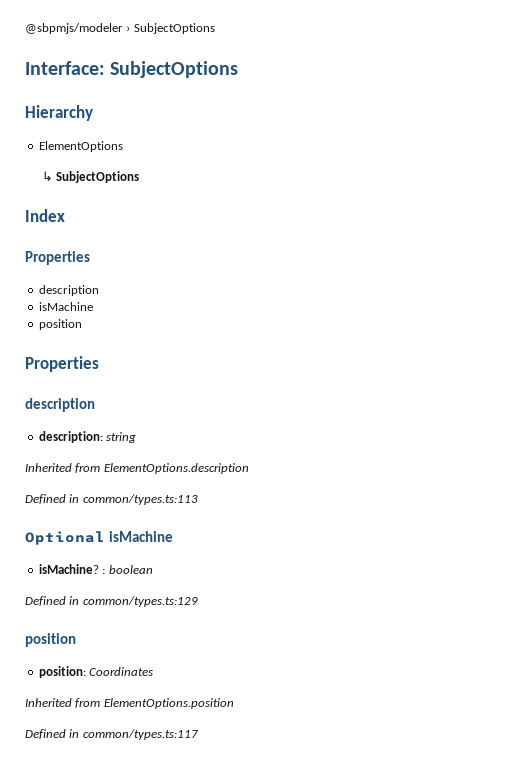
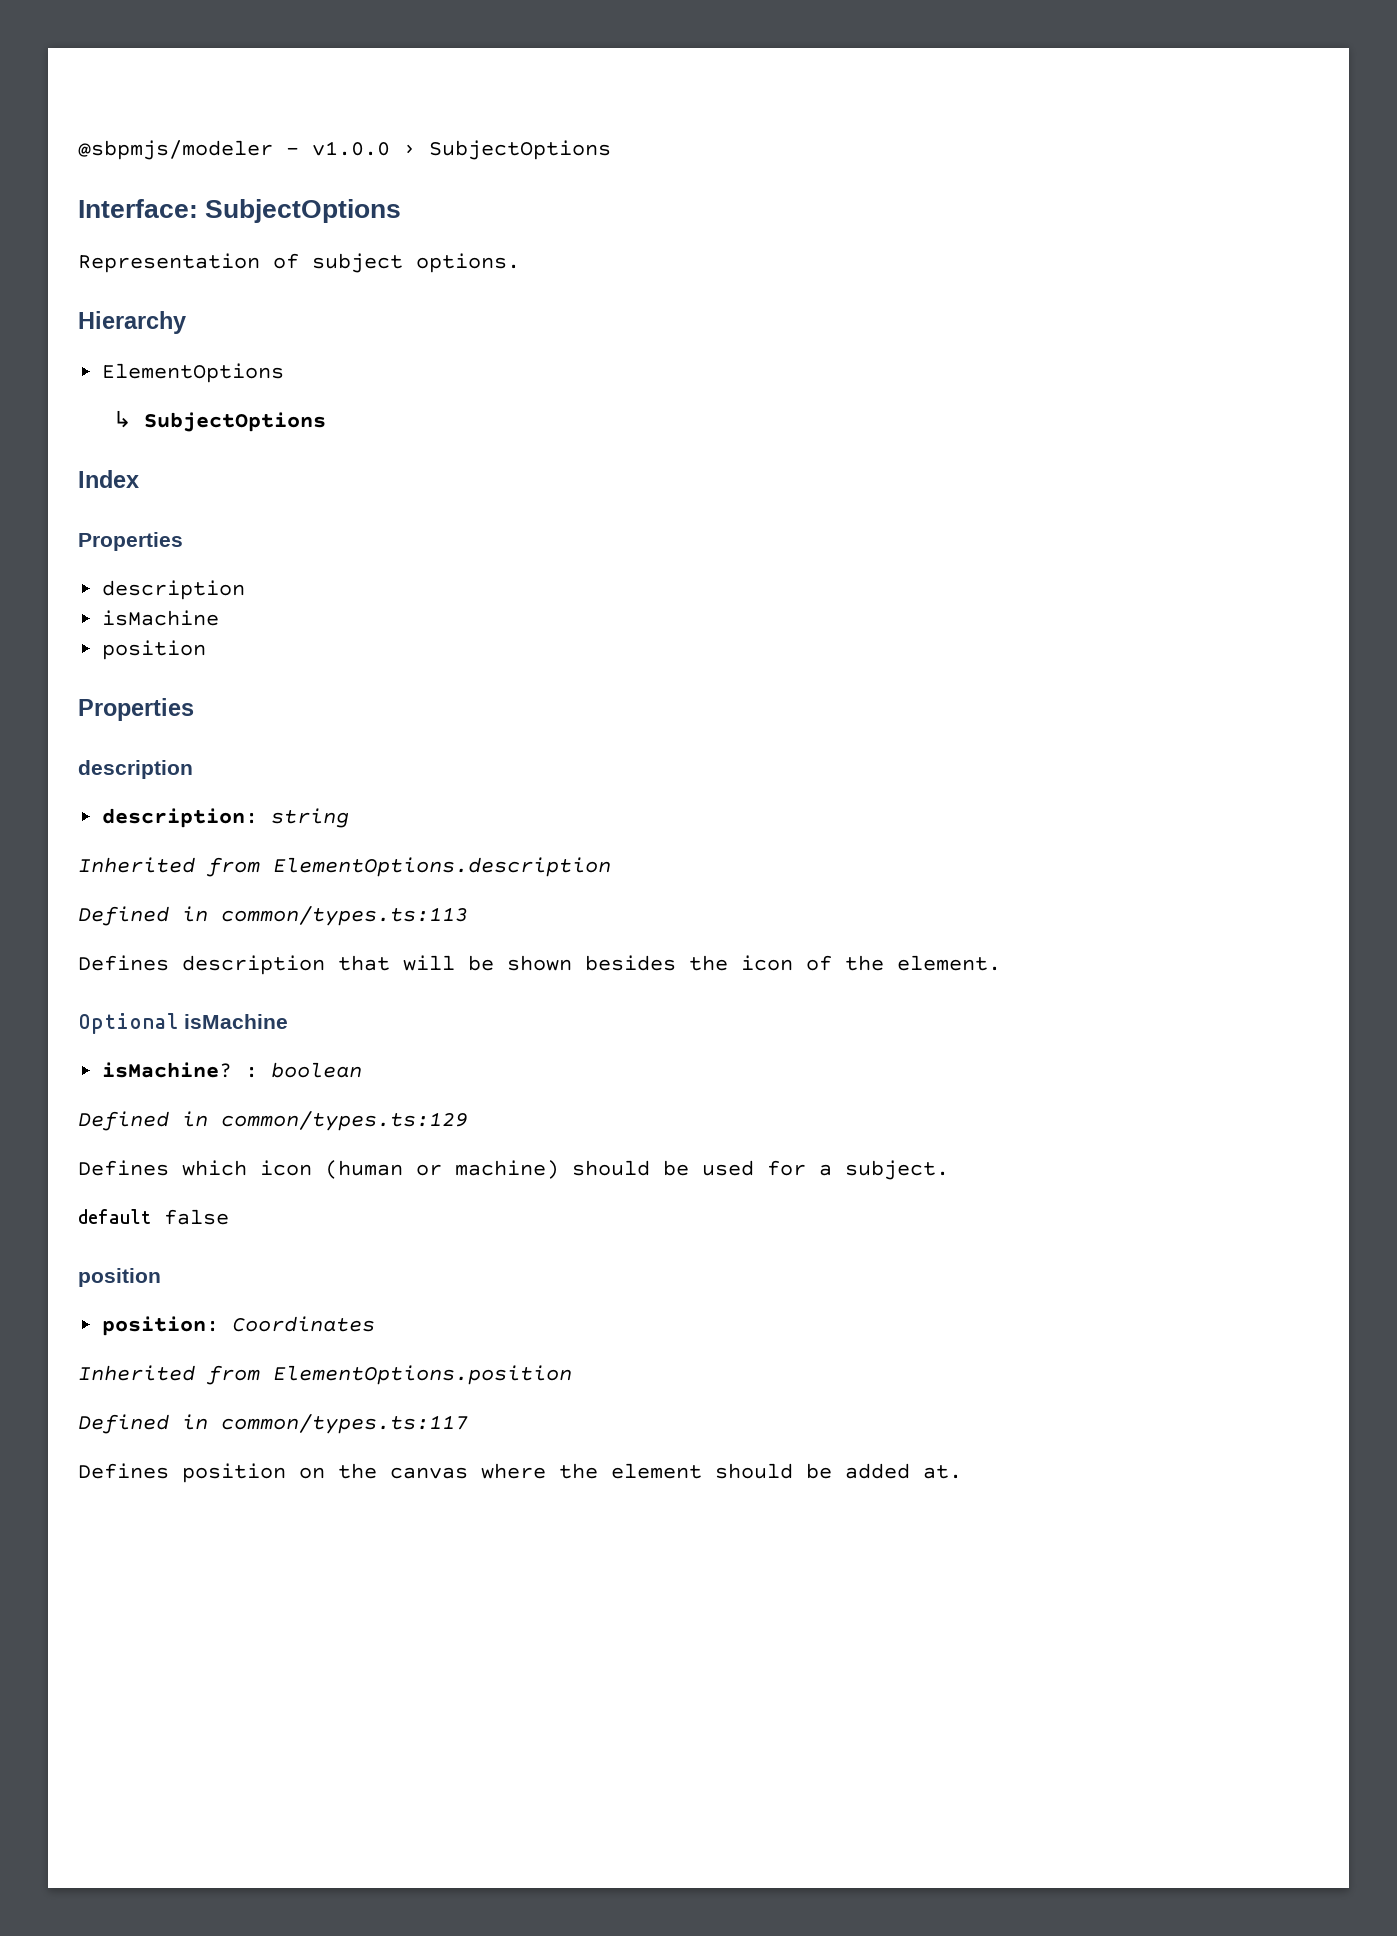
(123, 28) none -> [286,141,390,156] - v1.0.0
(239, 69) none -> [78,253,520,273] // Representation of subject options.
(198, 499) none -> [78,955,1001,975] // Defines description that will be shown besides the icon of the element.
(198, 601) none -> [78,1160,949,1180] [78,1209,229,1225] // Defines which icon (human or machine) should be used for a subject. // default false
(198, 734) none -> [78,1463,962,1483] // Defines position on the canvas where the element should be added at.

